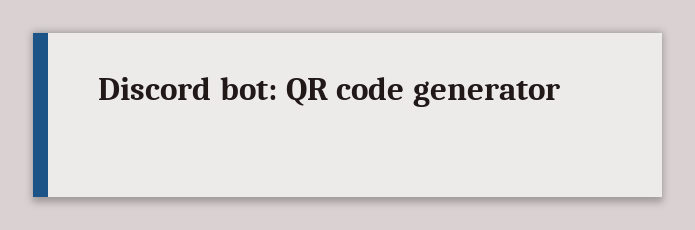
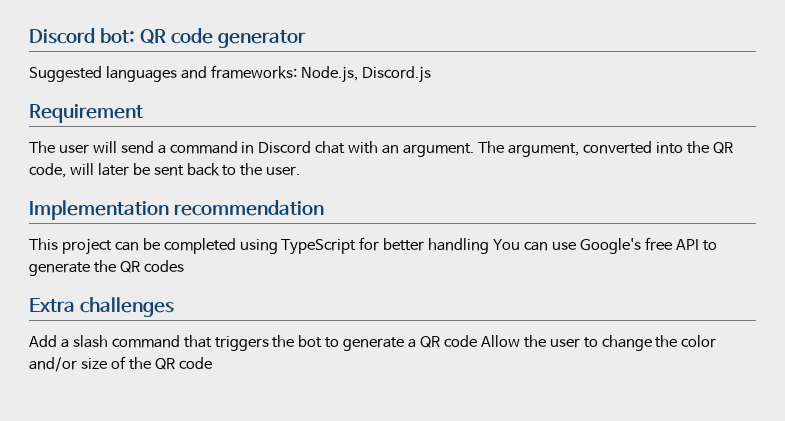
(561, 94) none -> [29,65,431,83] [29,104,143,123] [29,141,733,157] [29,163,301,178] [29,200,324,220] [29,237,717,255] [29,260,184,276] [29,297,174,317] [29,335,717,351] [29,356,212,372] // Suggested languages and frameworks: Node.js, Discord.js // Requirement // The user will send a command in Discord chat with an argument. The argument, converted into the QR code, will later be sent back to the user. // Implementation recommendation // This project can be completed using TypeScript for better handling You can use Google's free API to generate the QR codes // Extra challenges // Add a slash command that triggers the bot to generate a QR code Allow the user to change the color and/or size of the QR code

